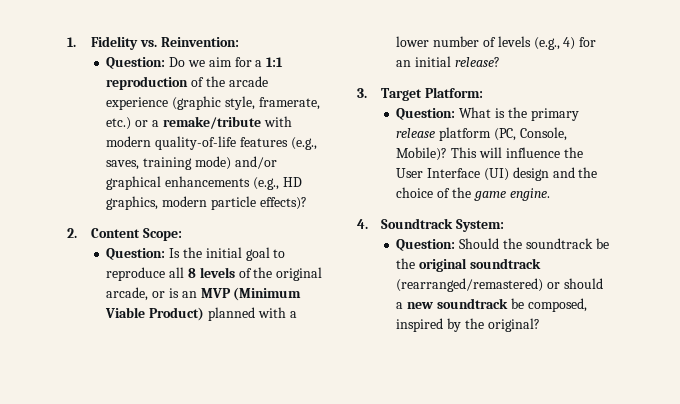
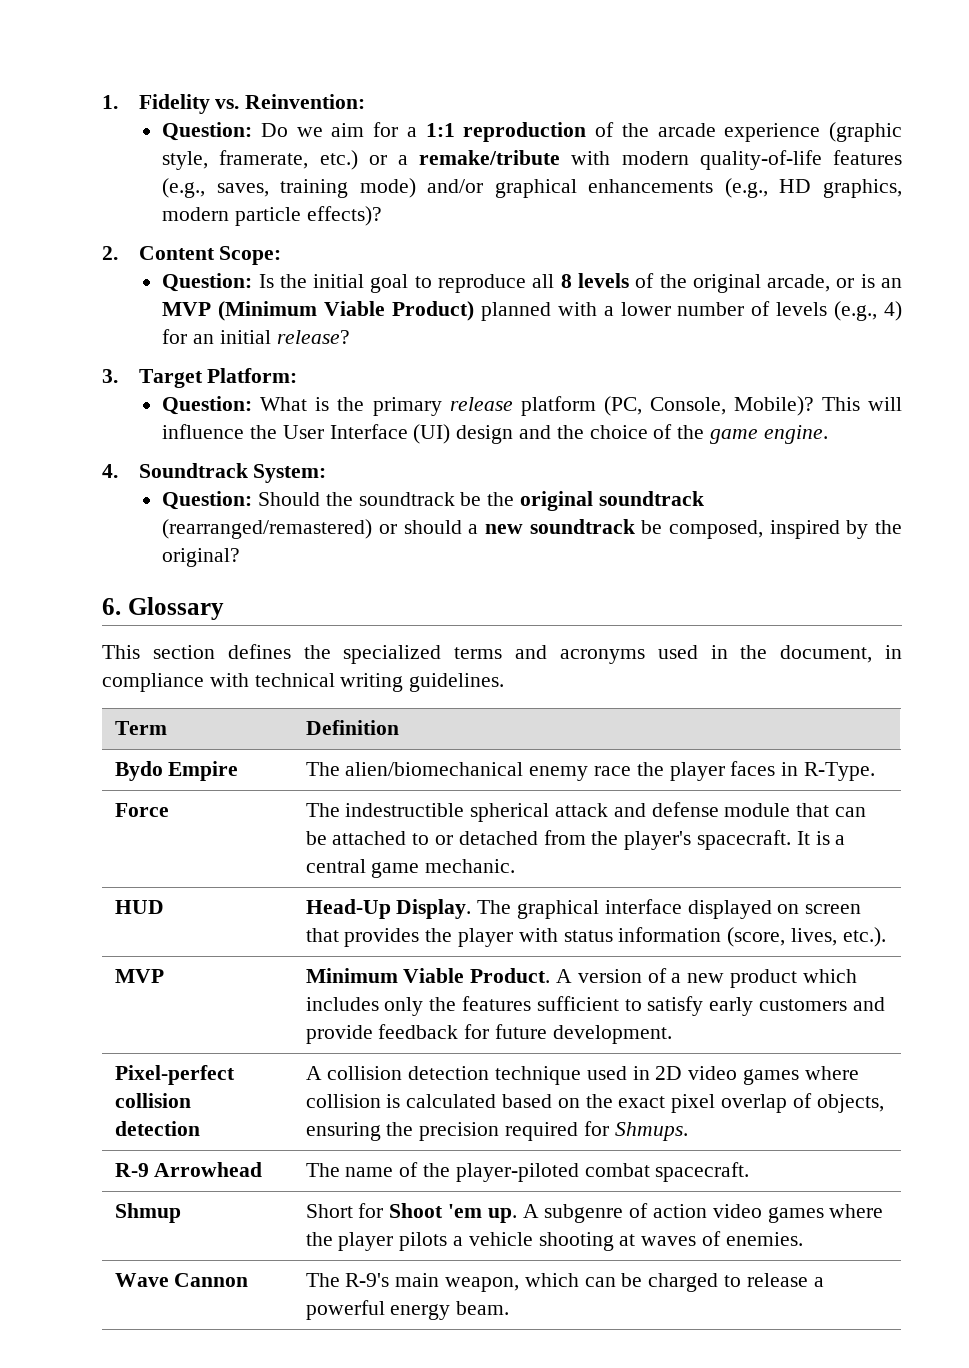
(540, 325) none -> [102,597,224,620] [102,644,903,664] [102,673,505,692] [114,721,167,735] [305,720,399,735] [114,761,239,781] [305,761,876,781] [114,803,169,817] [305,802,867,822] [305,830,846,850] [305,859,516,878] [114,900,164,914] [305,899,862,919] [305,927,886,947] [114,969,164,983] [305,968,857,988] [305,996,885,1016] [305,1024,672,1044] [114,1065,235,1085] [114,1093,191,1108] [114,1121,200,1136] [305,1066,859,1085] [305,1093,884,1113] [305,1121,688,1141] [114,1162,263,1177] [305,1162,750,1182] [114,1203,181,1223] [305,1203,884,1223] [305,1231,803,1251] [114,1273,249,1287] [305,1273,824,1292] [305,1300,510,1320] // 6. Glossary // This section defines the specialized terms and acronyms used in the document, in compliance with technical writing guidelines. // Term | Definition // Bydo Empire | The alien/biomechanical enemy race the player faces in R-Type. // Force | The indestructible spherical attack and defense module that can be attached to or detached from the player's spacecraft. It is a central game mechanic. // HUD | Head-Up Display. The graphical interface displayed on screen that provides the player with status information (score, lives, etc.). // MVP | Minimum Viable Product. A version of a new product which includes only the features sufficient to satisfy early customers and provide feedback for future development. // Pixel-perfect collision detection | A collision detection technique used in 2D video games where collision is calculated based on the exact pixel overlap of objects, ensuring the precision required for Shmups. // R-9 Arrowhead | The name of the player-piloted combat spacecraft. // Shmup | Short for Shoot 'em up. A subgenre of action video games where the player pilots a vehicle shooting at waves of enemies. // Wave Cannon | The R-9's main weapon, which can be charged to release a powerful energy beam.

